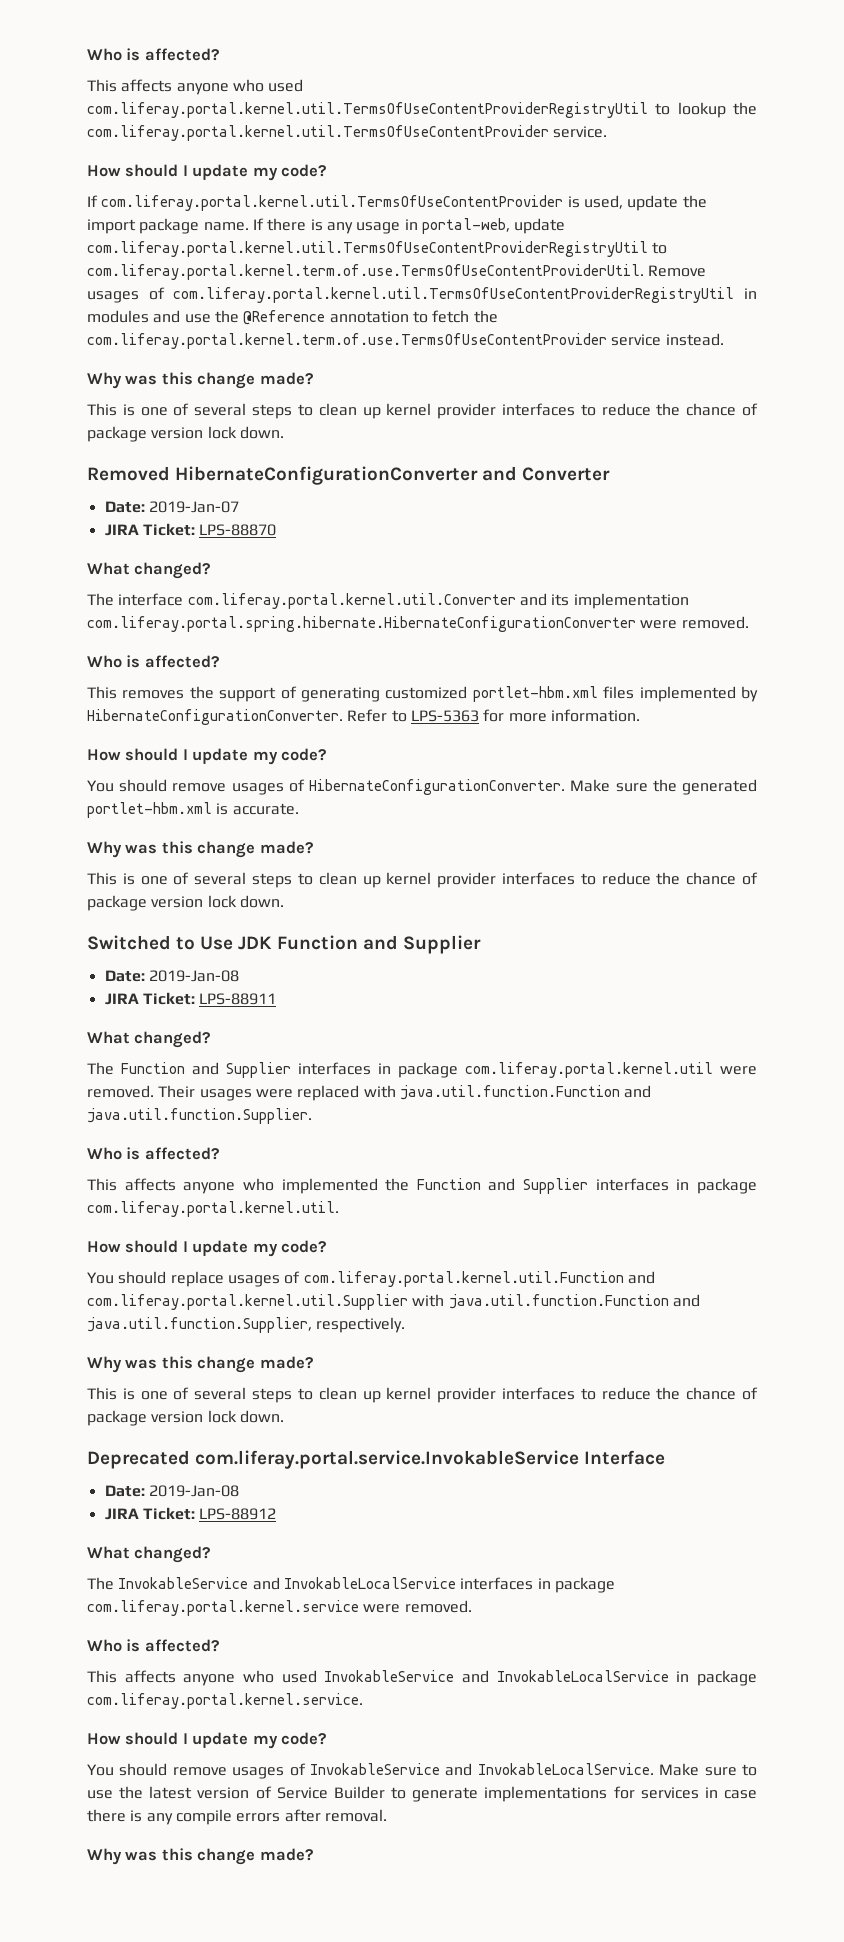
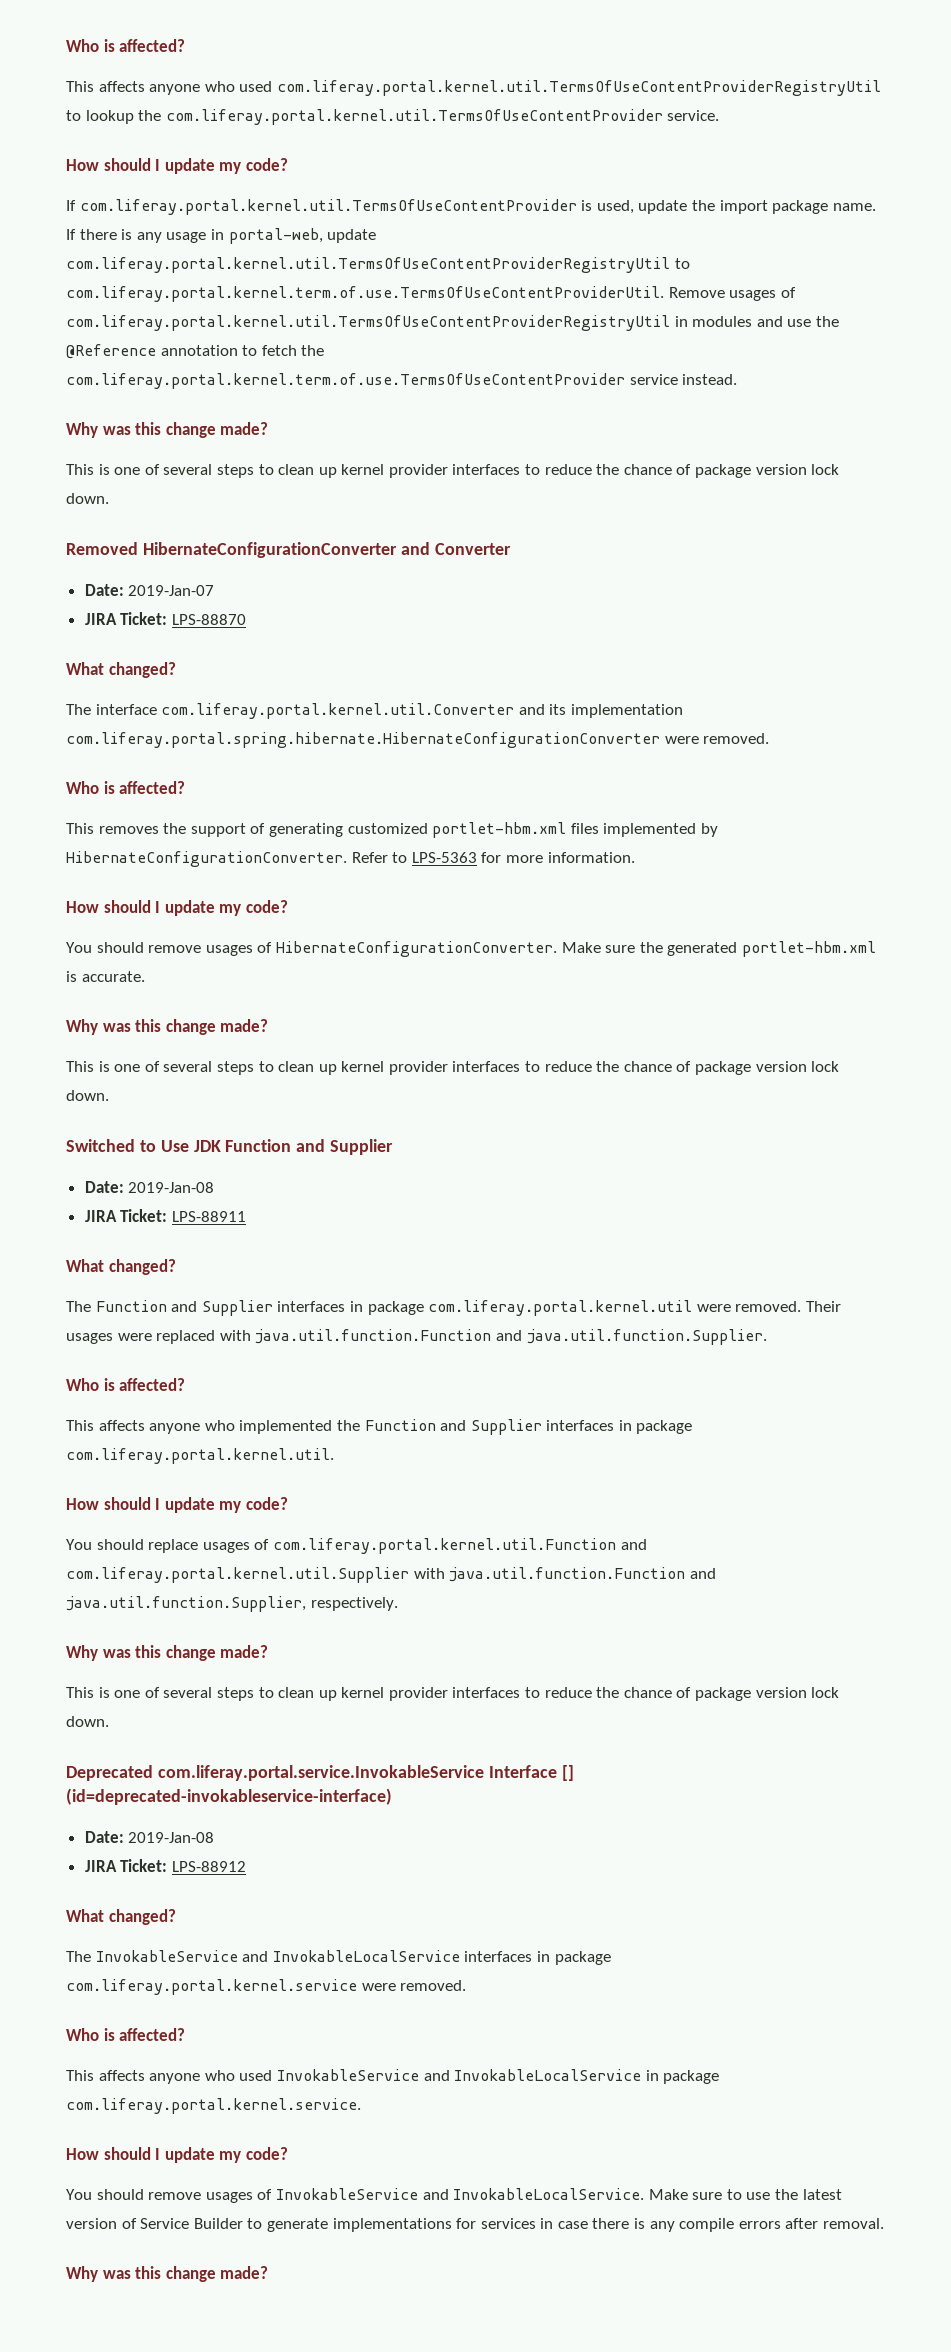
(666, 1457) none -> [561,1765,574,1781] [66,1788,392,1805] [] (id=deprecated-invokableservice-interface)

